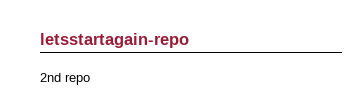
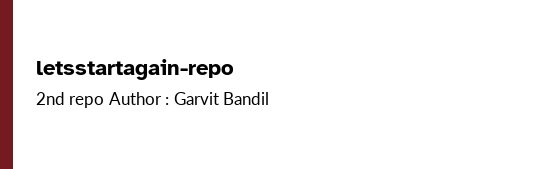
(90, 79) none -> [108,92,270,105] Author : Garvit Bandil

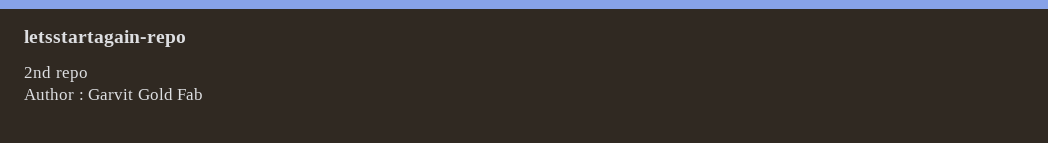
(105, 102) none -> (88, 76) //
[223,92,270,105] Bandil -> [137,88,204,100] Gold Fab

